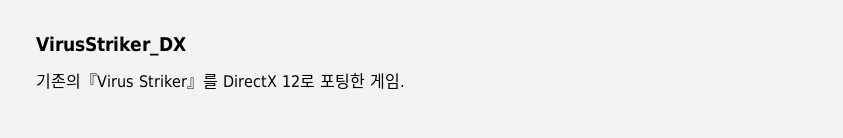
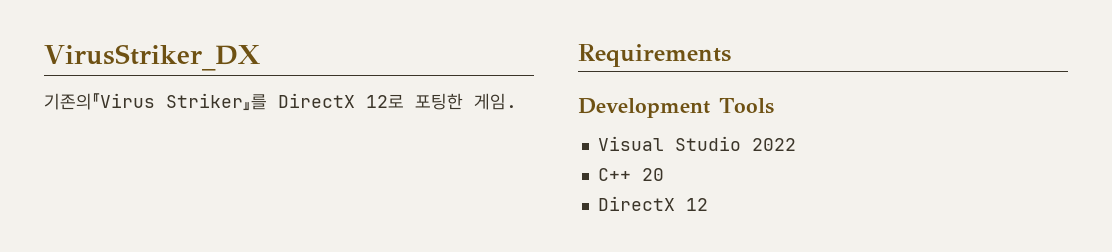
(405, 81) none -> [578,44,731,67] [578,98,774,118] [597,136,796,151] [597,168,664,181] [597,196,708,211] // Requirements // Development Tools // Visual Studio 2022 // C++ 20 // DirectX 12

